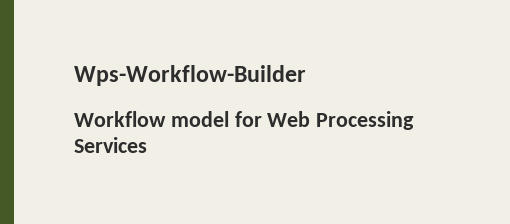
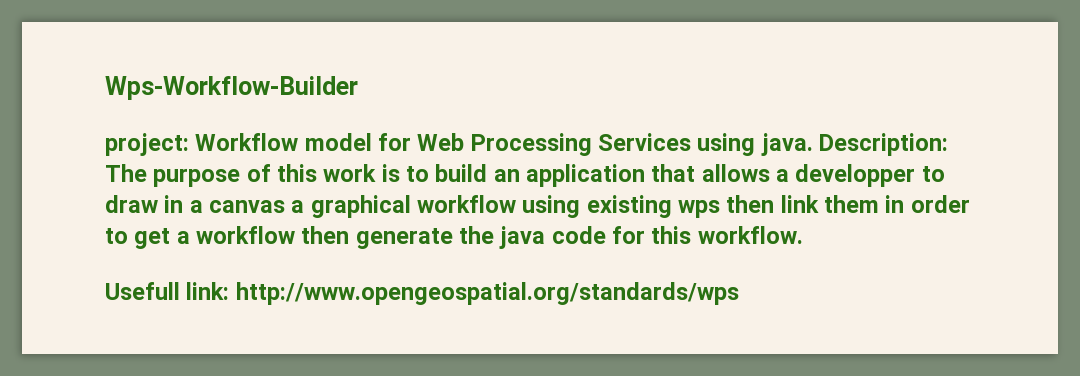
(306, 75) none -> [105,133,189,156] project:
(147, 145) none -> [697,133,949,156] [105,164,945,187] [105,195,970,218] [105,226,803,249] [105,282,739,305] using java. Description: The purpose of this work is to build an application that allows a developper to draw in a canvas a graphical workflow using existing wps then link them in order to get a workflow then generate the java code for this workflow. // Usefull link: http://www.opengeospatial.org/standards/wps

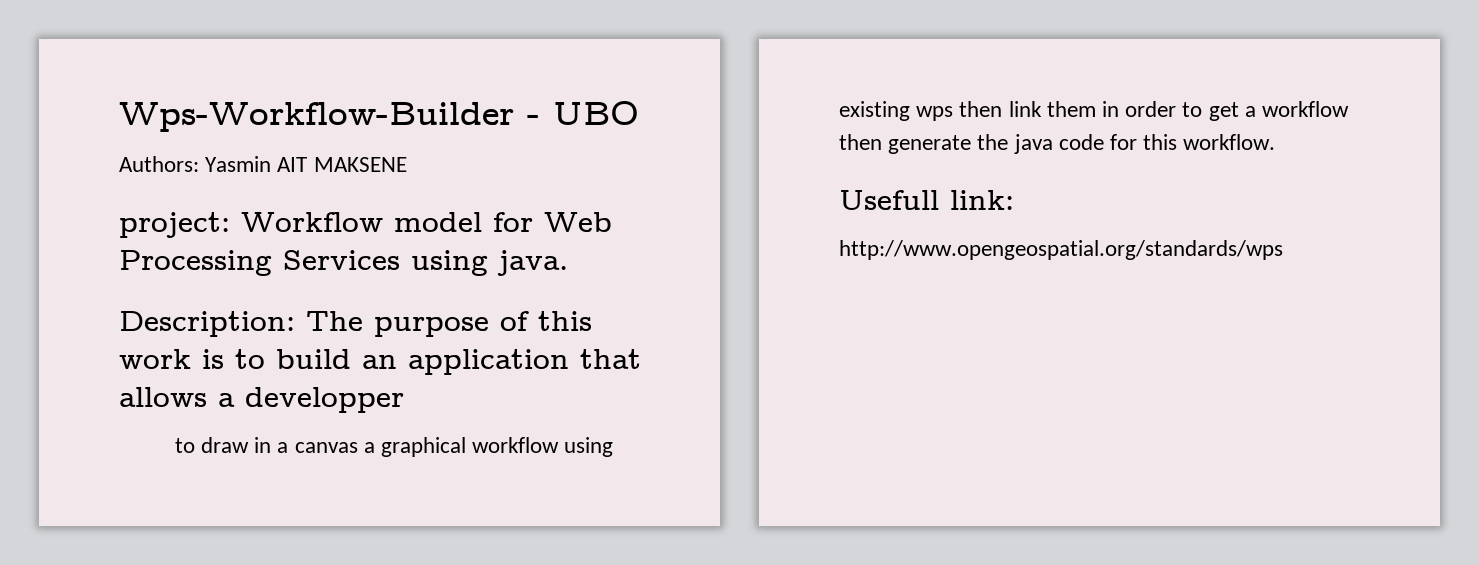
(358, 88) none -> [527,101,639,125] [119,156,407,172] - UBO // Authors: Yasmin AIT MAKSENE
(813, 144) none -> (568, 263) //
(916, 175) none -> (404, 400) //
(230, 291) none -> (1014, 200) //

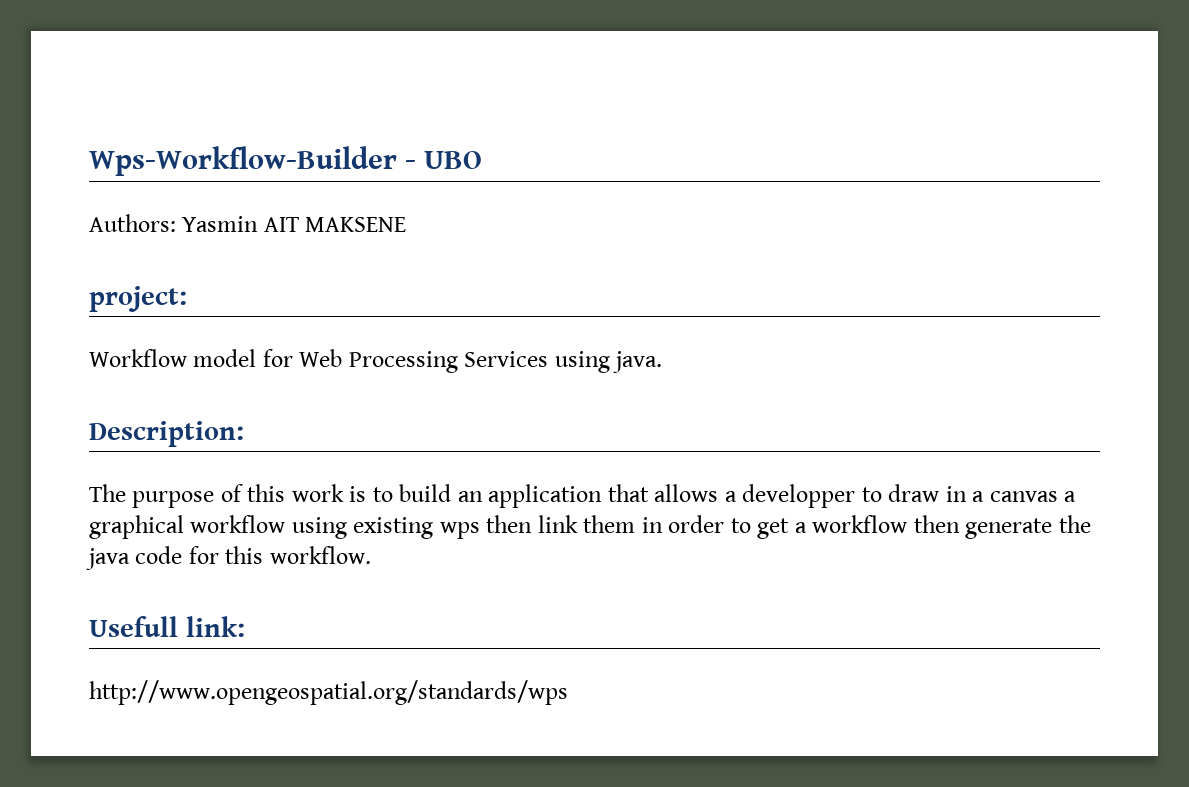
(230, 225) none -> (187, 299) //
(295, 324) none -> (244, 434) //
(404, 400) // -> (856, 496) none

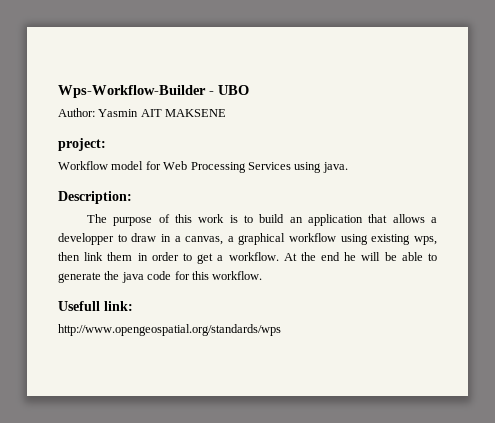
[89,214,176,232] Authors: -> [58,108,95,117] Author:
[989,491,1058,502] canvas -> [185,236,224,245] canvas,
[439,522,480,539] wps -> [413,236,437,245] wps,
[812,515,960,533] workflow then -> [228,252,437,261] workflow. At the end he will be able to

